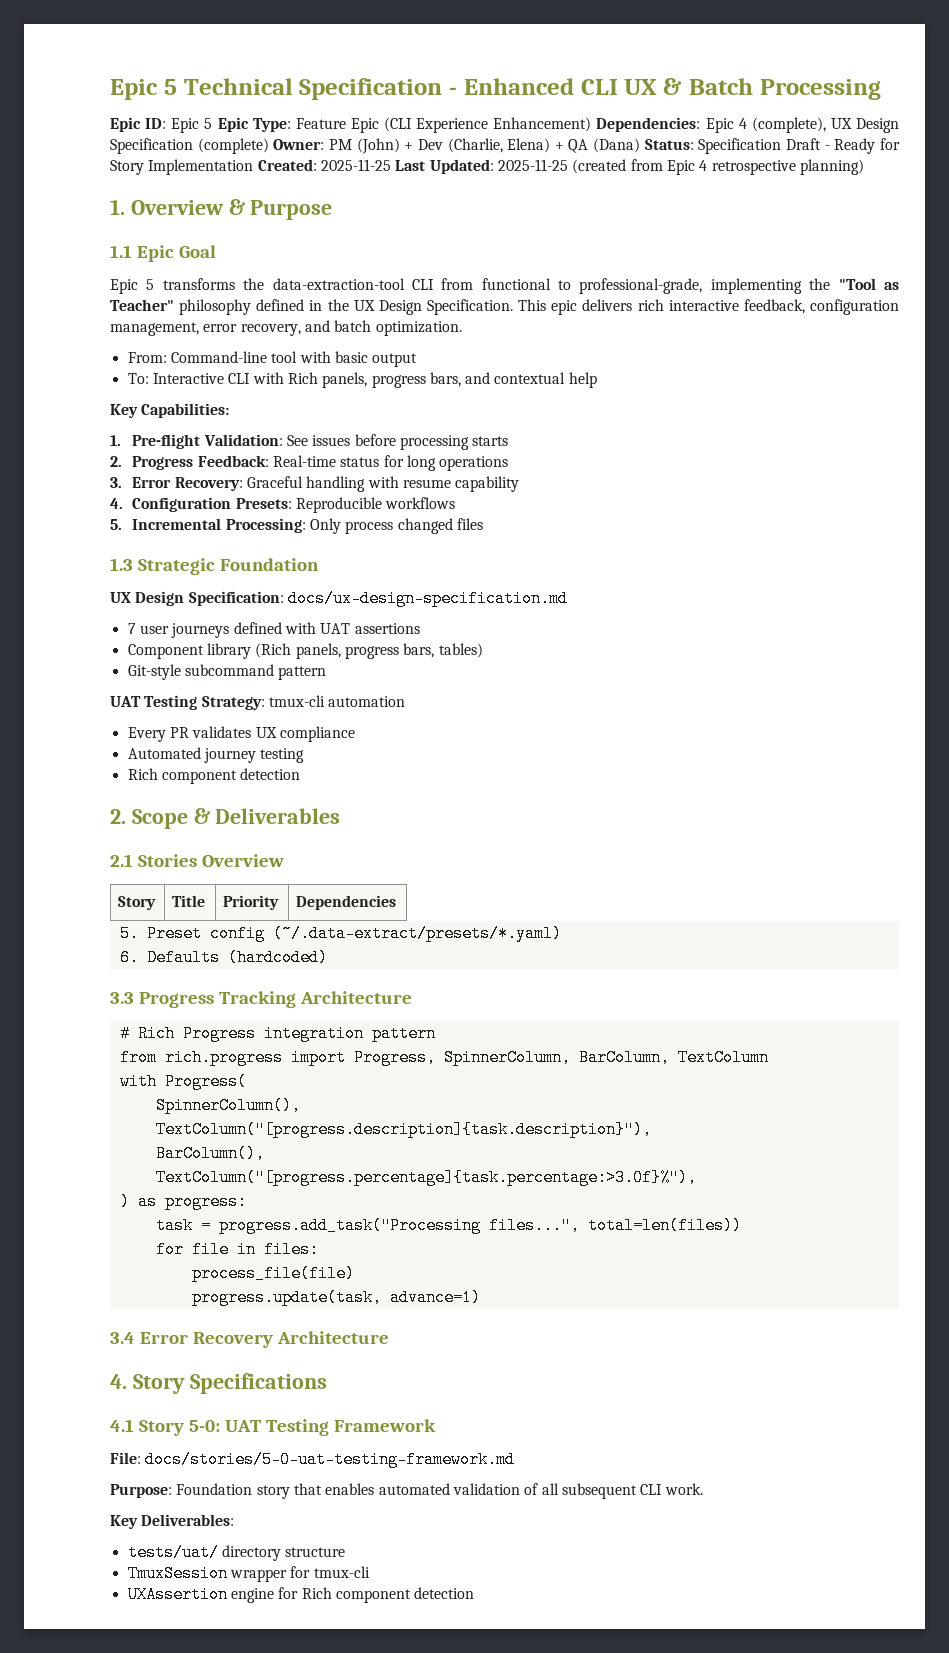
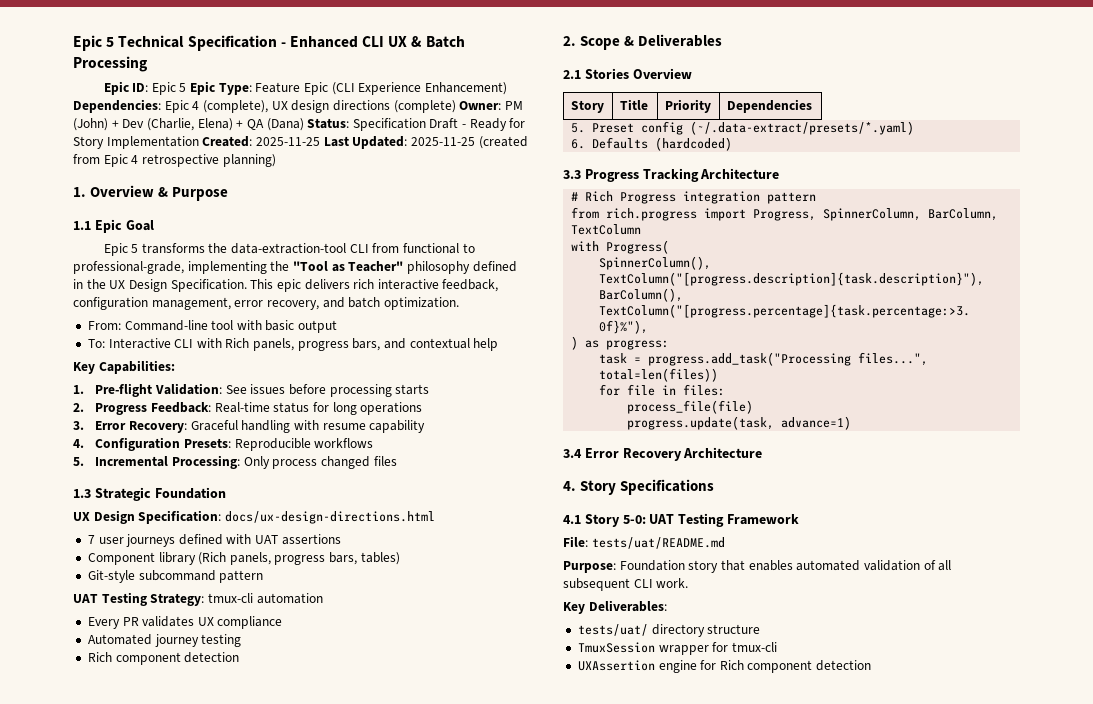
[856,118,899,133] [110,138,193,154] Design Specification -> [291,100,390,113] design directions
[287,590,568,607] docs/ux-design-specification.md -> [224,511,435,524] docs/ux-design-directions.html
[145,1451,516,1468] docs/stories/5-0-uat-testing-framework.md -> [591,537,725,549] tests/uat/README.md

